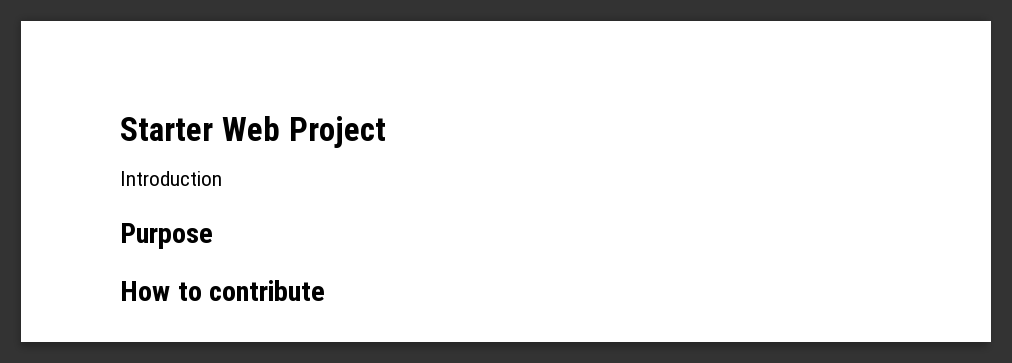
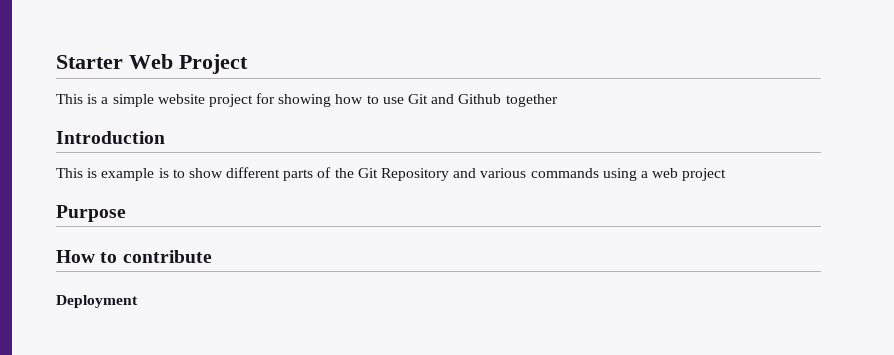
[120,171,222,186] Introduction -> [56,93,558,107] [56,131,165,144] [56,167,727,181] This is a simple website project for showing how to use Git and Github together // Introduction // This is example is to show different parts of the Git Repository and various commands using a web project
(326, 290) none -> [56,295,138,308] // Deployment

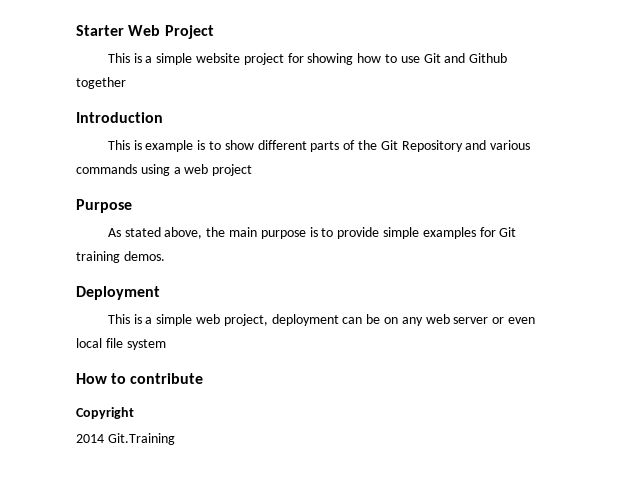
(126, 213) none -> [107,227,517,239] [76,251,165,263] [76,286,160,300] [107,314,535,326] [76,338,166,350] // As stated above, the main purpose is to provide simple examples for Git training demos. // Deployment // This is a simple web project, deployment can be on any web server or even local file system
[56,295,138,308] Deployment -> [76,407,134,419] [76,433,175,445] Copyright // 2014 Git.Training

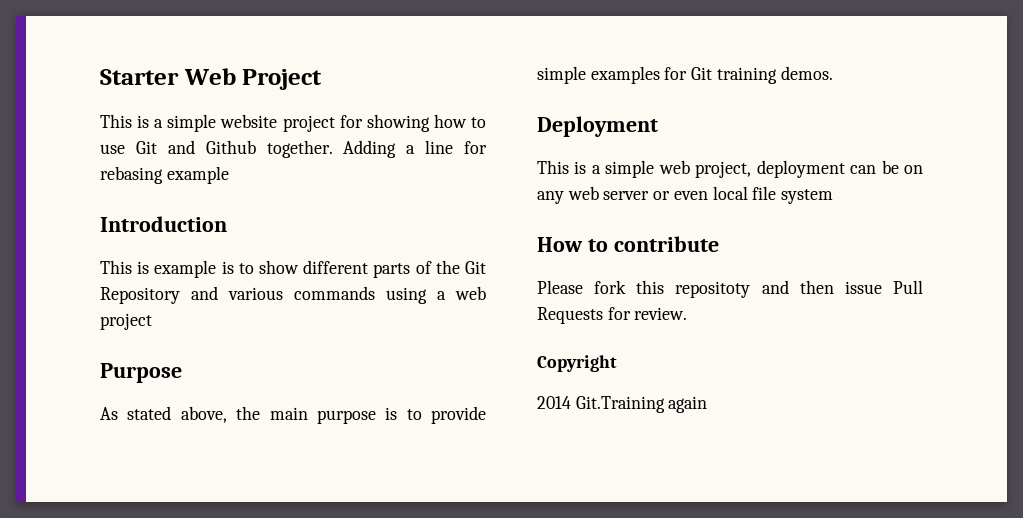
[76,77,126,89] together -> [266,140,487,158] [100,166,229,184] together. Adding a line for rebasing example
(204, 378) none -> [537,280,923,298] [537,307,688,324] // Please fork this repositoty and then issue Pull Requests for review.
(175, 439) none -> [668,396,708,413] again

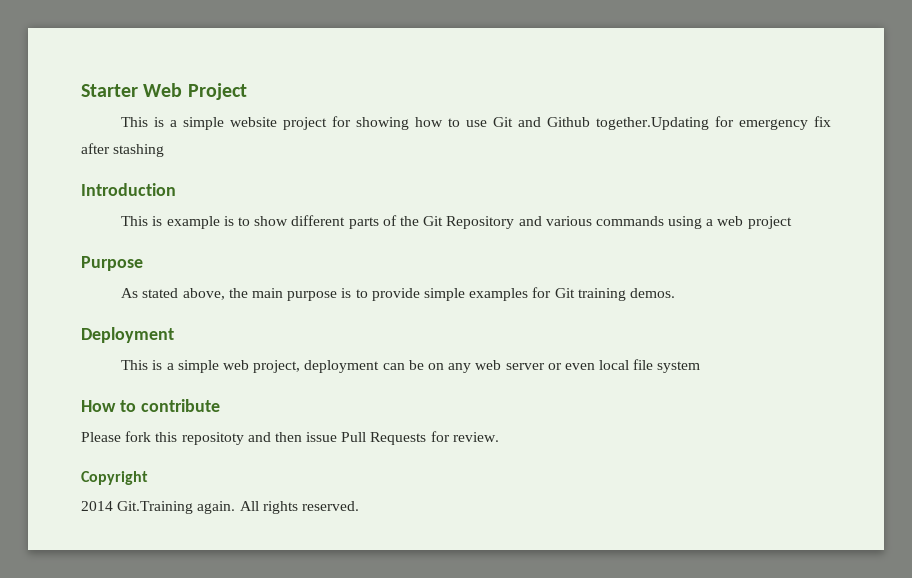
[266,140,487,158] [100,166,229,184] together. Adding a line for rebasing example -> [596,116,831,130] [81,143,165,157] together.Updating for emergency fix after stashing
[668,396,708,413] again -> [197,501,359,514] again. All rights reserved.

